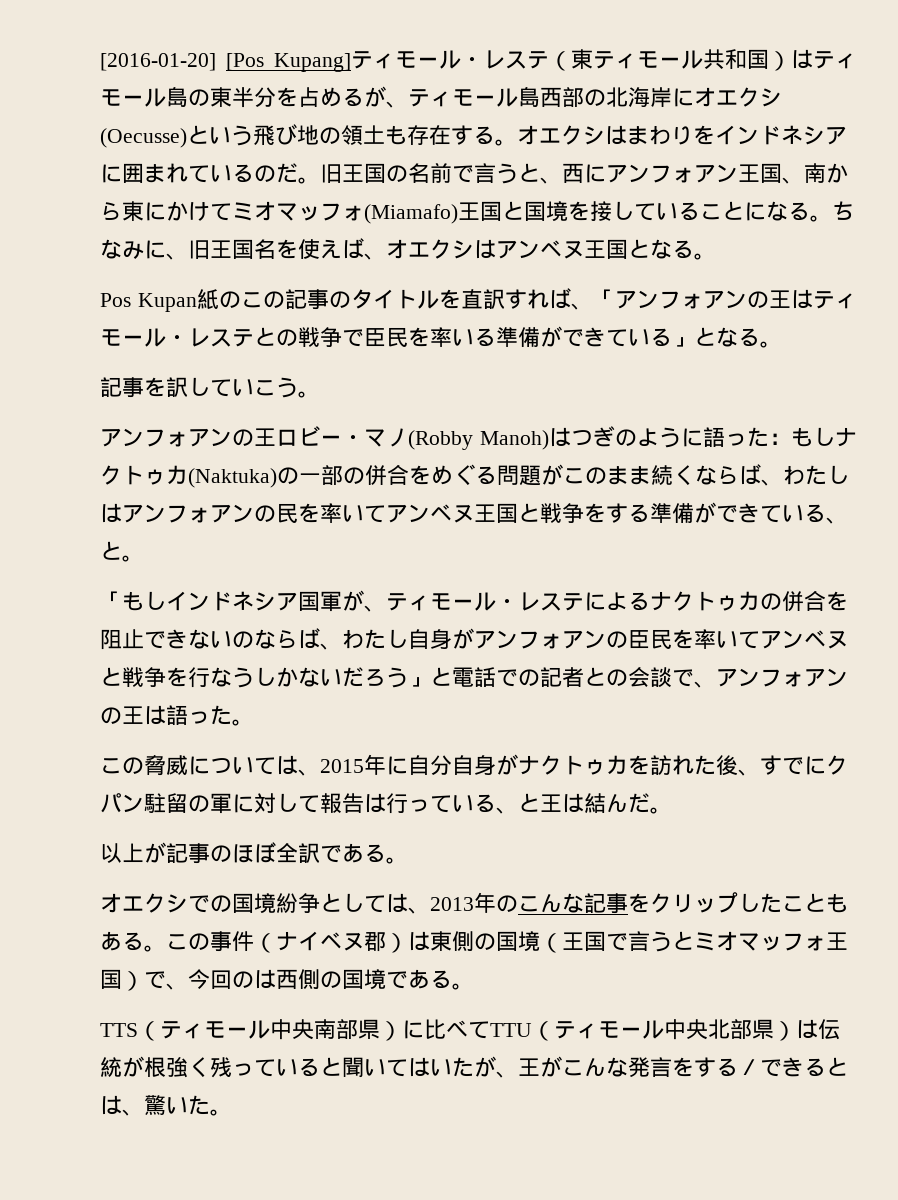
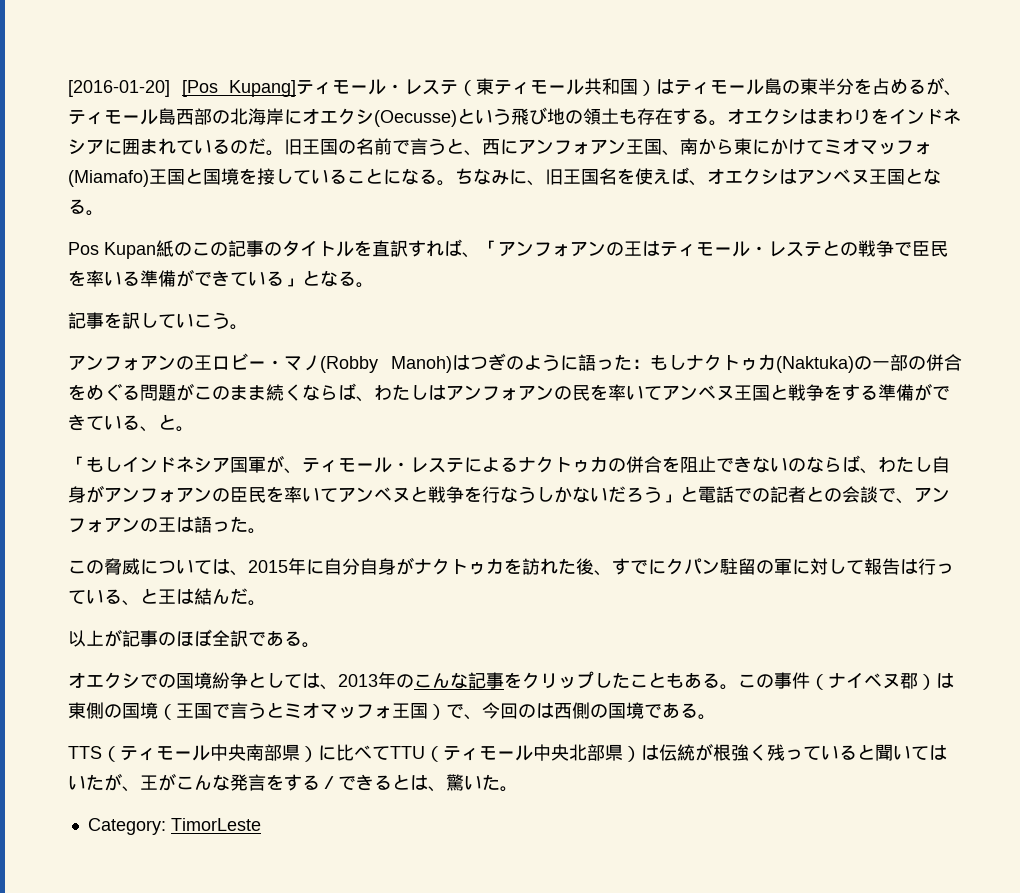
(232, 1112) none -> [87,818,261,835] // Category: TimorLeste

